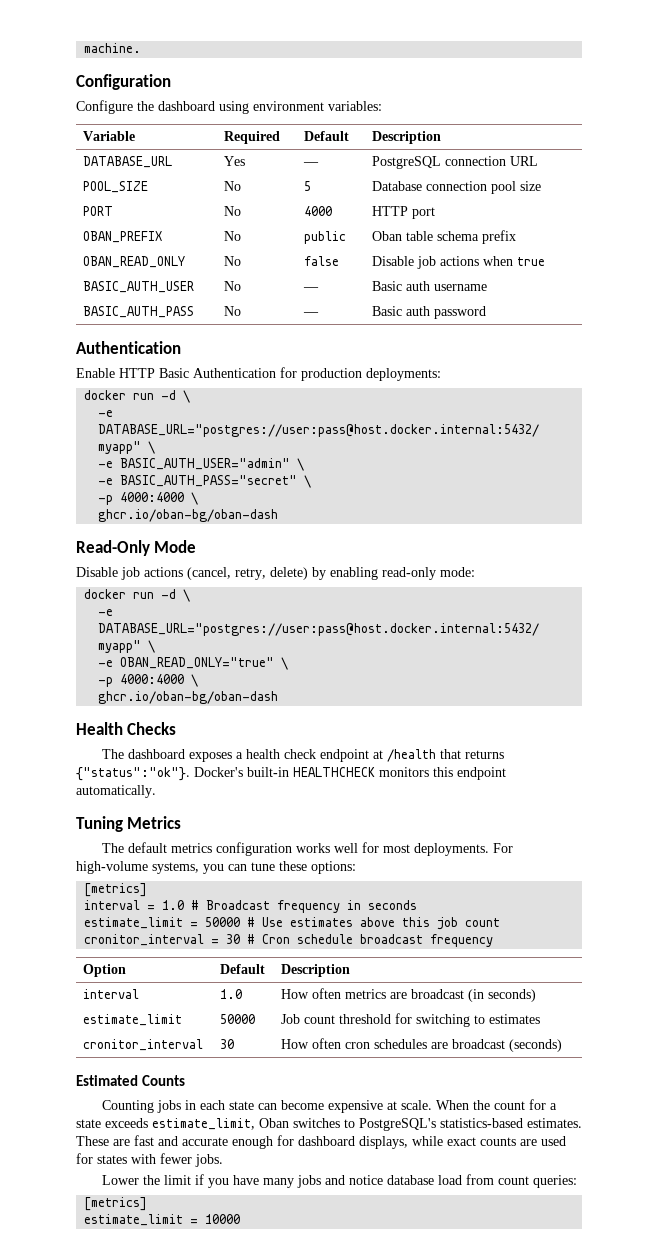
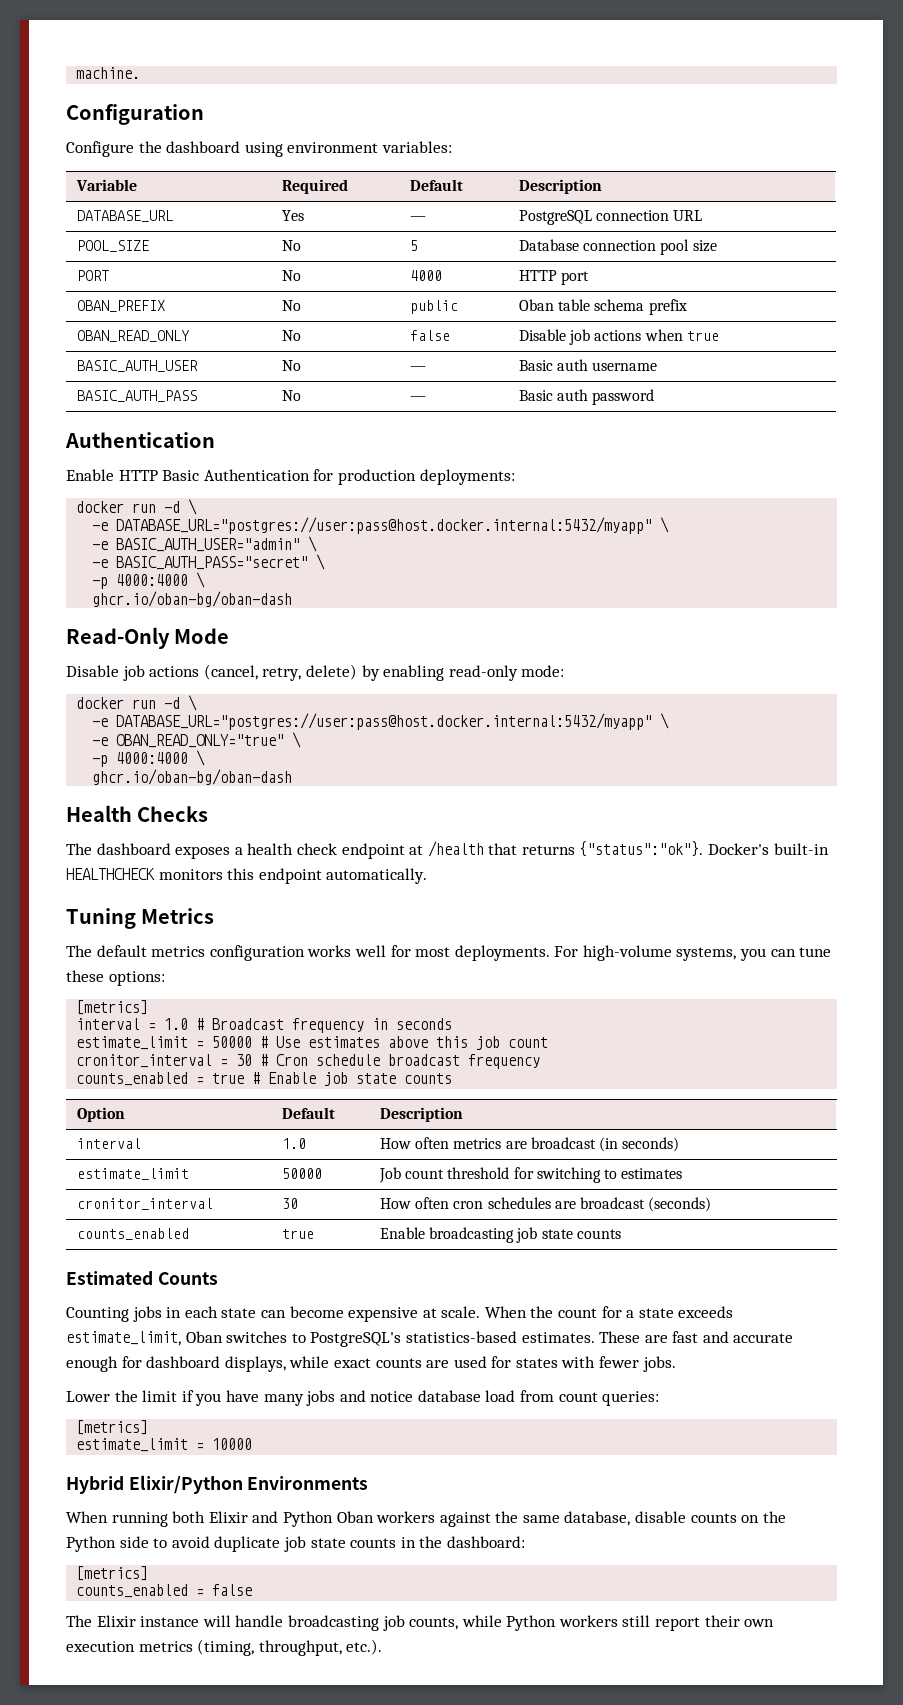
(494, 940) none -> [76,1072,453,1086] // counts_enabled = true # Enable job state counts
(563, 1045) none -> [77,1228,190,1240] [282,1229,315,1239] [380,1227,621,1243] // counts_enabled | true | Enable broadcasting job state counts
(241, 1219) none -> [66,1475,369,1494] [66,1511,786,1527] [66,1536,525,1552] [76,1566,149,1581] [76,1584,253,1598] [66,1615,775,1631] [66,1639,383,1656] // Hybrid Elixir/Python Environments // When running both Elixir and Python Oban workers against the same database, disable counts on the Python side to avoid duplicate job state counts in the dashboard: // [metrics] // counts_enabled = false // The Elixir instance will handle broadcasting job counts, while Python workers still report their own execution metrics (timing, throughput, etc.).

